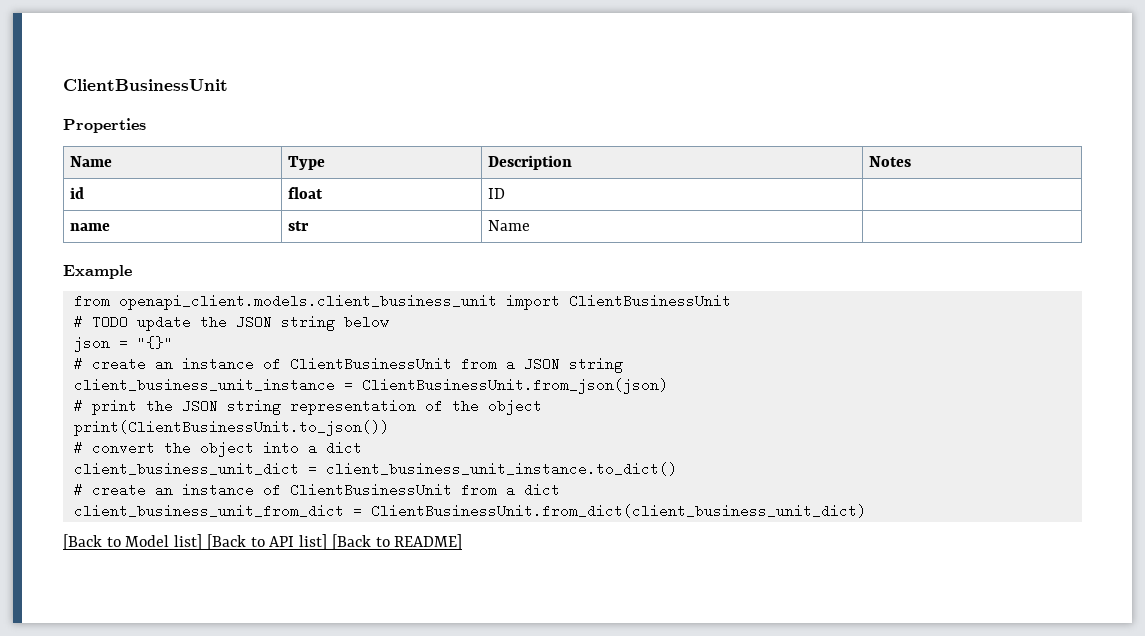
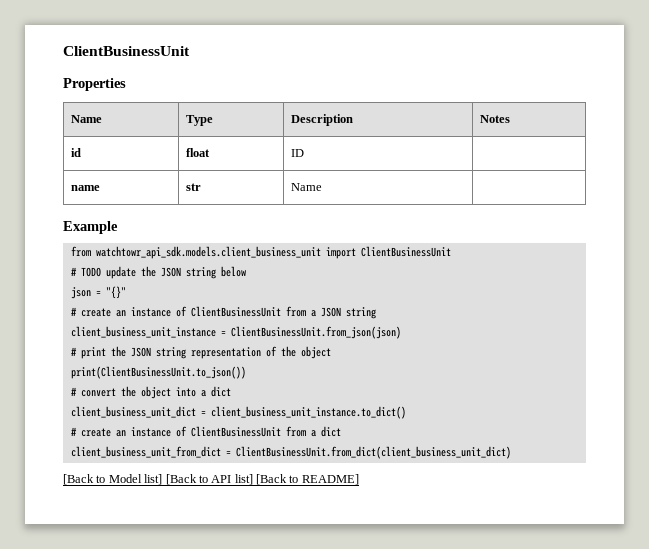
[118,294,497,310] openapi_client.models.client_business_unit -> [95,246,321,259] watchtowr_api_sdk.models.client_business_unit

